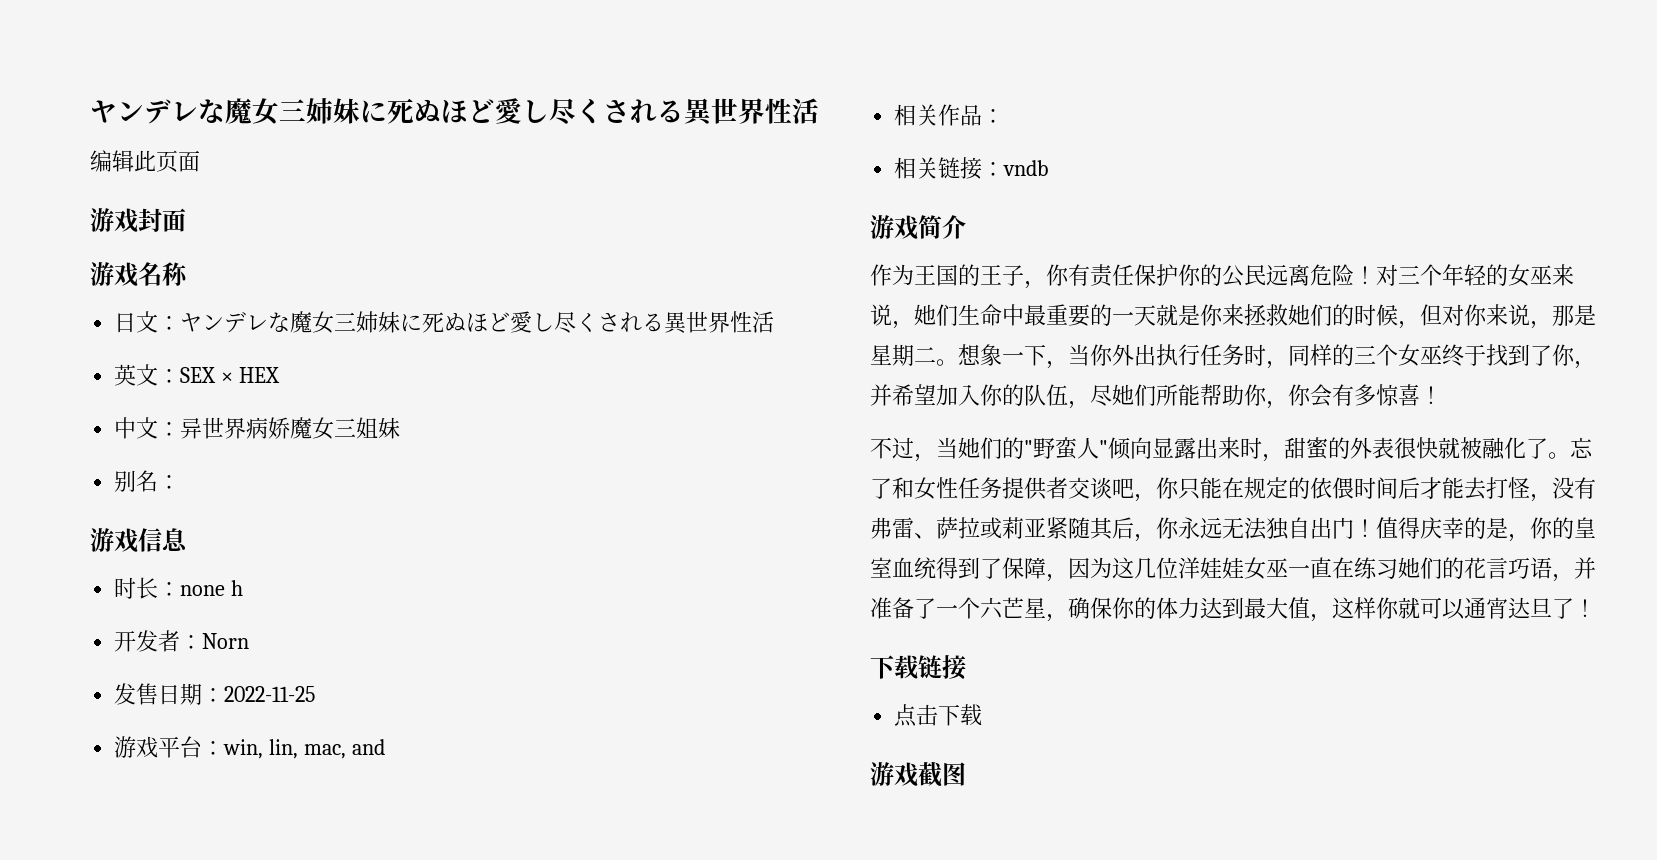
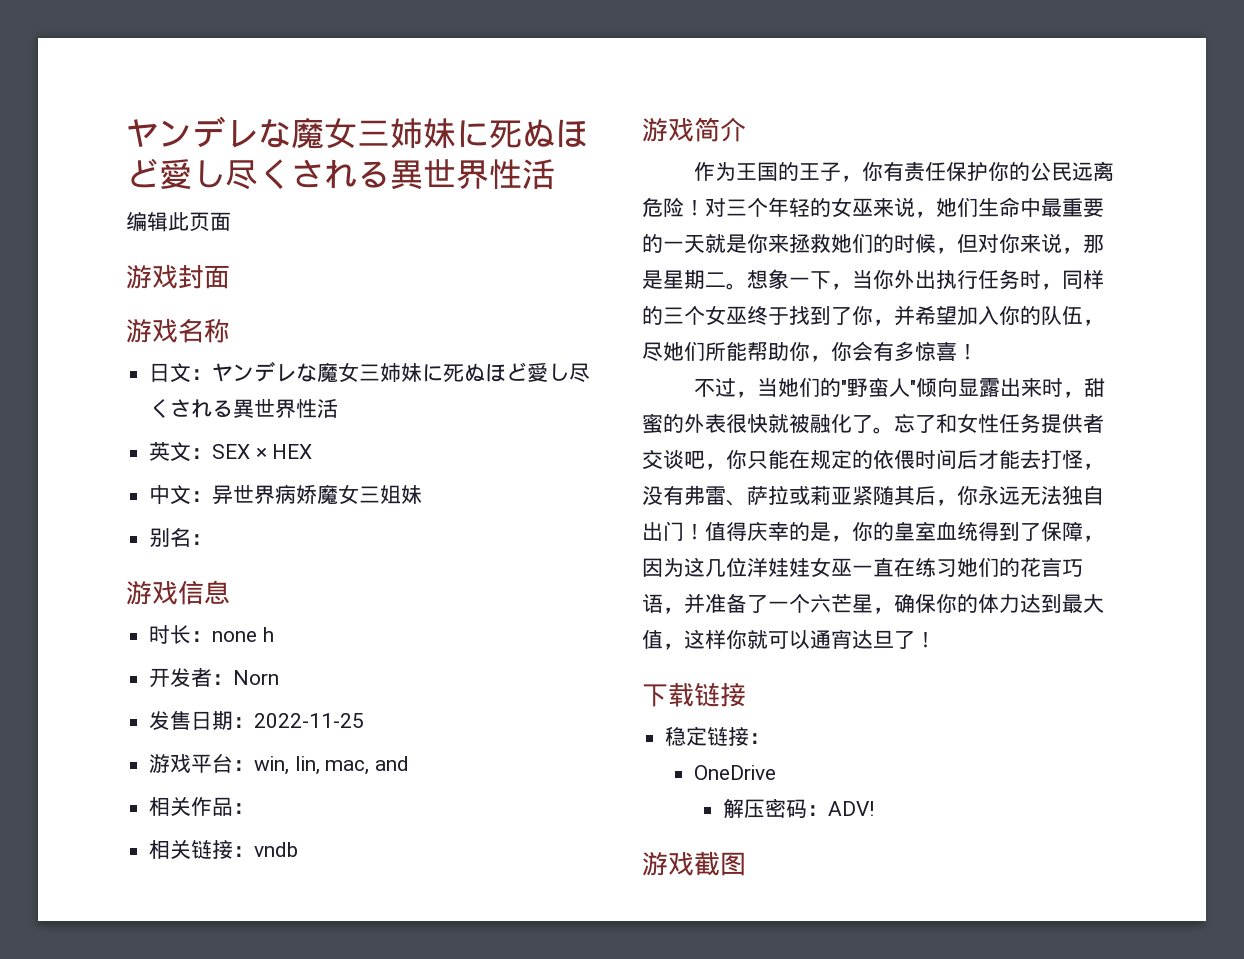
[894,704,983,727] 点击下载 -> [665,726,771,746] [693,765,776,780] [722,798,874,818] 稳定链接： // OneDrive // 解压密码：ADV!

